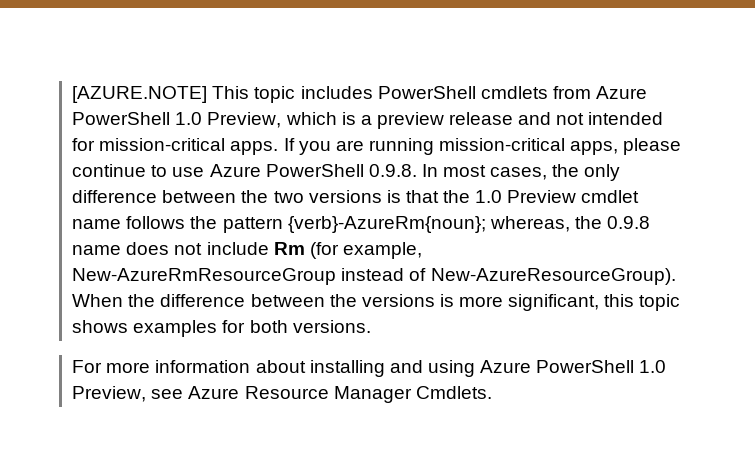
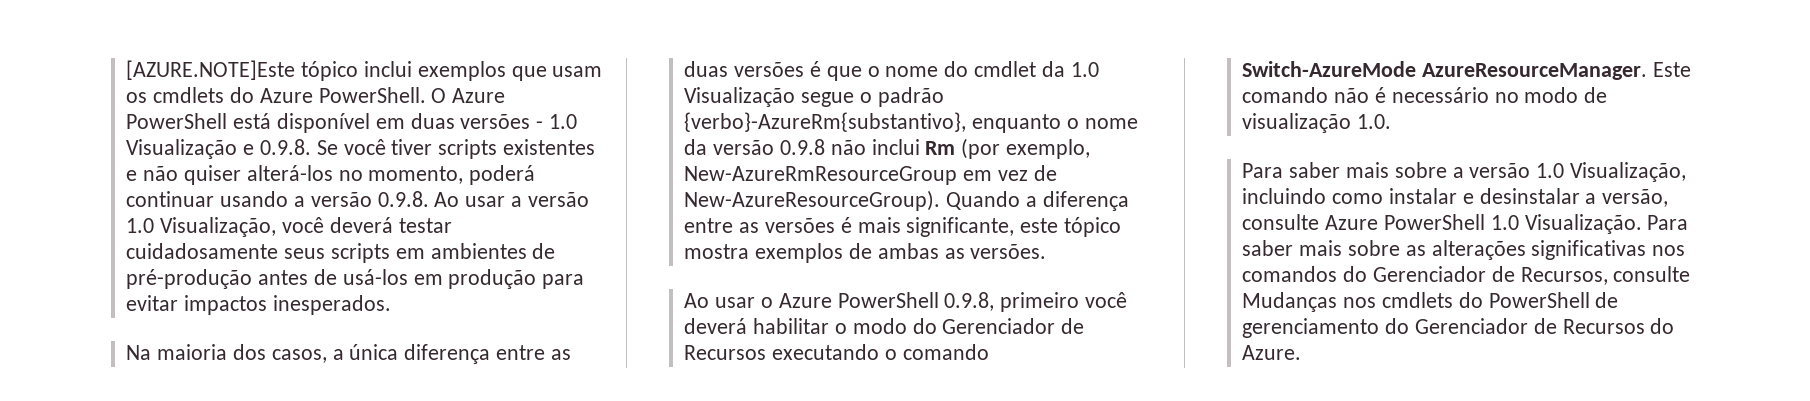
[72,86,648,103] [72,112,664,129] [72,138,682,155] [72,164,621,181] [72,190,640,203] [72,216,651,233] [72,242,422,259] [72,268,676,285] [72,294,681,311] [72,320,371,337] [72,360,667,377] [72,386,492,403] [AZURE.NOTE] This topic includes PowerShell cmdlets from Azure PowerShell 1.0 Preview, which is a preview release and not intended for mission-critical apps. If you are running mission-critical apps, please continue to use Azure PowerShell 0.9.8. In most cases, the only difference between the two versions is that the 1.0 Preview cmdlet name follows the pattern {verb}-AzureRm{noun}; whereas, the 0.9.8 name does not include Rm (for example, New-AzureRmResourceGroup instead of New-AzureResourceGroup). When the difference between the versions is more significant, this topic shows examples for both versions. // For more information about installing and using Azure PowerShell 1.0 Preview, see Azure Resource Manager Cmdlets. -> [126,60,603,81] [126,87,506,103] [126,113,578,133] [126,139,596,159] [126,165,536,185] [126,191,589,207] [126,217,452,237] [126,243,556,263] [126,269,585,289] [126,295,391,315] [126,344,571,364] [684,61,1099,81] [684,87,944,107] [684,112,1138,133] [684,138,1091,159] [684,165,1057,185] [684,190,1129,211] [684,217,1122,237] [684,243,1047,263] [684,292,1128,312] [684,318,1085,334] [684,344,989,360] [1242,61,1691,80] [1242,87,1608,103] [1242,113,1392,133] [1242,162,1687,182] [1242,188,1669,207] [1242,214,1689,234] [1242,240,1686,260] [1242,266,1691,285] [1242,292,1619,312] [1242,318,1675,338] [1242,345,1302,360] [AZURE.NOTE]Este tópico inclui exemplos que usam os cmdlets do Azure PowerShell. O Azure PowerShell está disponível em duas versões - 1.0 Visualização e 0.9.8. Se você tiver scripts existentes e não quiser alterá-los no momento, poderá continuar usando a versão 0.9.8. Ao usar a versão 1.0 Visualização, você deverá testar cuidadosamente seus scripts em ambientes de pré-produção antes de usá-los em produção para evitar impactos inesperados. // Na maioria dos casos, a única diferença entre as duas versões é que o nome do cmdlet da 1.0 Visualização segue o padrão {verbo}-AzureRm{substantivo}, enquanto o nome da versão 0.9.8 não inclui Rm (por exemplo, New-AzureRmResourceGroup em vez de New-AzureResourceGroup). Quando a diferença entre as versões é mais significante, este tópico mostra exemplos de ambas as versões. // Ao usar o Azure PowerShell 0.9.8, primeiro você deverá habilitar o modo do Gerenciador de Recursos executando o comando Switch-AzureMode AzureResourceManager. Este comando não é necessário no modo de visualização 1.0. // Para saber mais sobre a versão 1.0 Visualização, incluindo como instalar e desinstalar a versão, consulte Azure PowerShell 1.0 Visualização. Para saber mais sobre as alterações significativas nos comandos do Gerenciador de Recursos, consulte Mudanças nos cmdlets do PowerShell de gerenciamento do Gerenciador de Recursos do Azure.

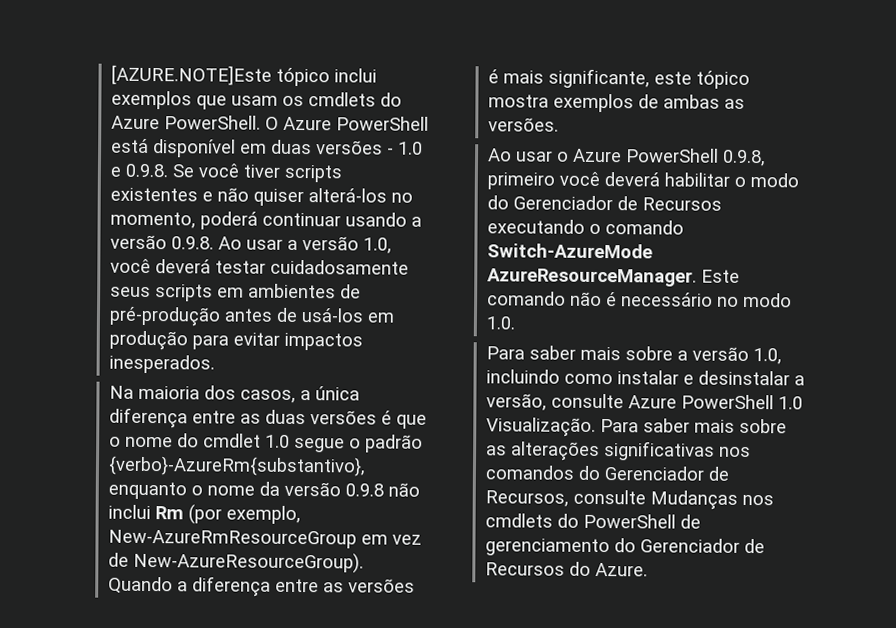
[126,139,238,159] Visualização -> (424, 148) none
[126,217,277,237] 1.0 Visualização, -> [363,237,393,254] 1.0,
[1041,61,1099,77] [684,87,796,107] da 1.0 Visualização -> [265,434,291,448] 1.0
[1584,87,1608,103] [1242,113,1352,133] de visualização -> (793, 300) none
[1536,162,1687,182] 1.0 Visualização, -> [753,348,783,365] 1.0,

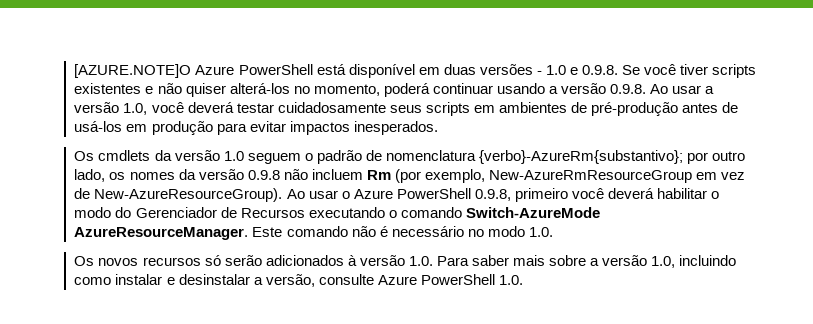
[111,64,378,87] [111,90,403,110] [111,115,280,130] [AZURE.NOTE]Este tópico inclui exemplos que usam os cmdlets do Azure PowerShell. O -> [74,64,192,78] [AZURE.NOTE]O
[109,385,361,403] [109,407,428,429] [109,433,424,453] [108,455,367,477] [108,481,256,500] Na maioria dos casos, a única diferença entre as duas versões é que o nome do cmdlet 1.0 segue o padrão {verbo}-AzureRm{substantivo}, enquanto o nome -> [74,150,746,164] [74,169,175,182] Os cmdlets da versão 1.0 seguem o padrão de nomenclatura {verbo}-AzureRm{substantivo}; por outro lado, os nomes
[108,504,152,520] inclui -> [311,169,363,180] incluem
[108,576,416,597] [488,68,751,90] [488,93,746,113] [488,117,560,132] Quando a diferença entre as versões é mais significante, este tópico mostra exemplos de ambas as versões. // -> (283, 195) none
(516, 323) none -> [74,255,433,266] Os novos recursos só serão adicionados à versão 1.0.
[778,396,804,410] [486,417,788,437] [486,441,752,462] [485,465,730,481] [485,489,775,510] [485,513,702,529] [485,538,766,557] [485,561,649,577] 1.0 Visualização. Para saber mais sobre as alterações significativas nos comandos do Gerenciador de Recursos, consulte Mudanças nos cmdlets do PowerShell de gerenciamento do Gerenciador de Recursos do Azure. -> [498,275,523,285] 1.0.

